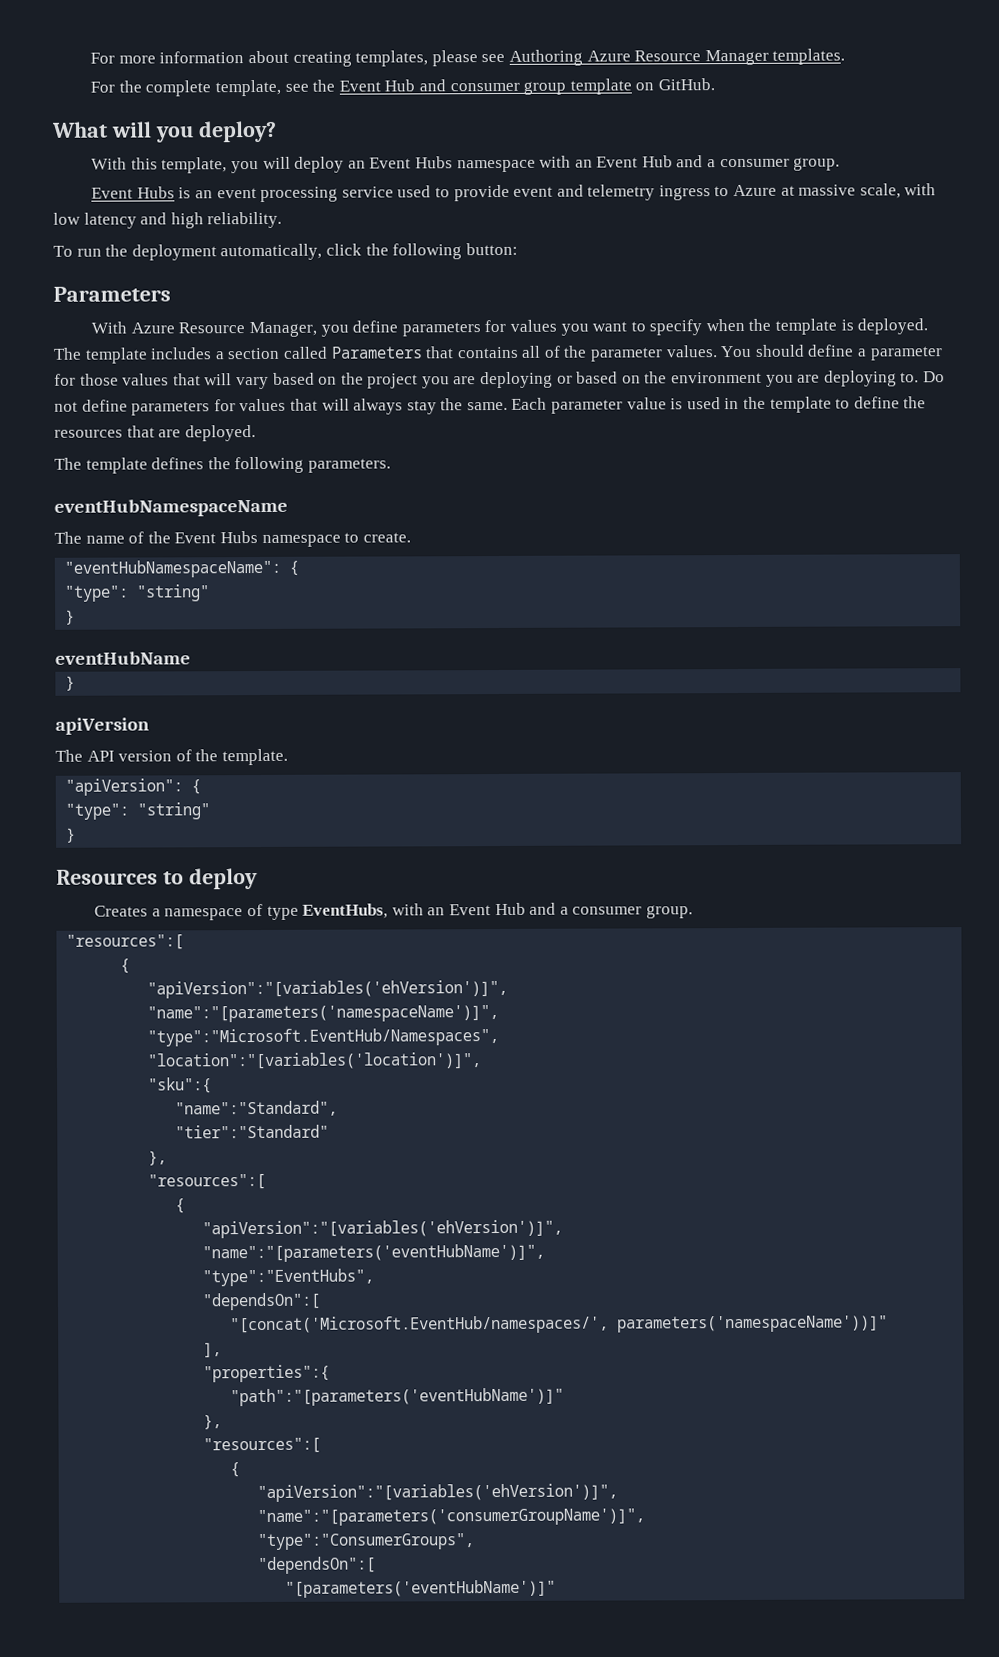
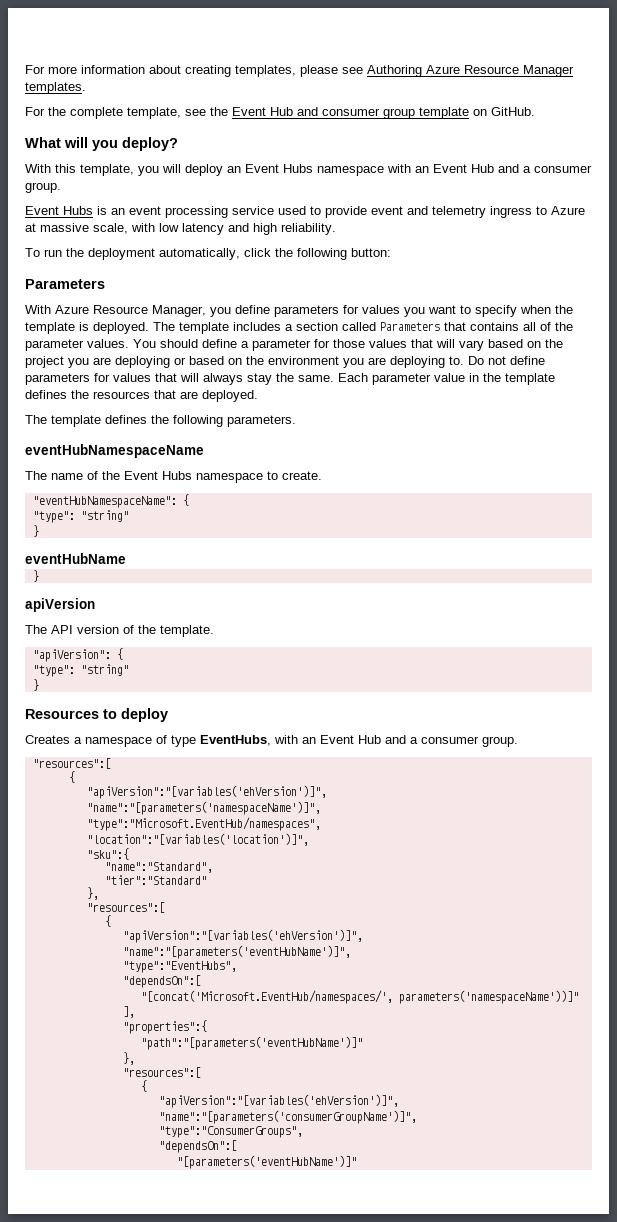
[670,397,721,410] is used -> (465, 377) none
[835,396,900,409] to define -> [25,390,67,399] defines
[147,1028,500,1047] "type":"Microsoft.EventHub/Namespaces", -> [86,817,321,831] "type":"Microsoft.EventHub/namespaces",

